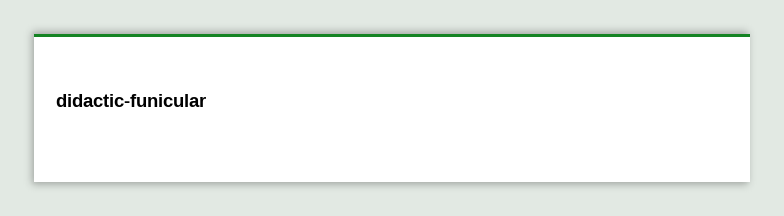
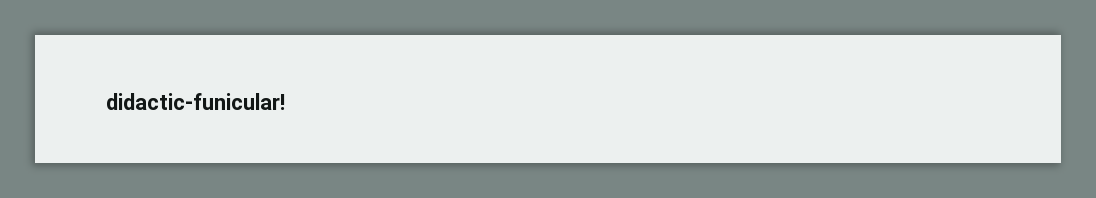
[56,94,206,107] didactic-funicular -> [106,93,285,110] didactic-funicular!

